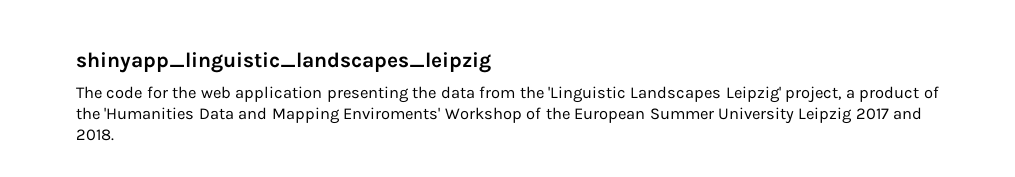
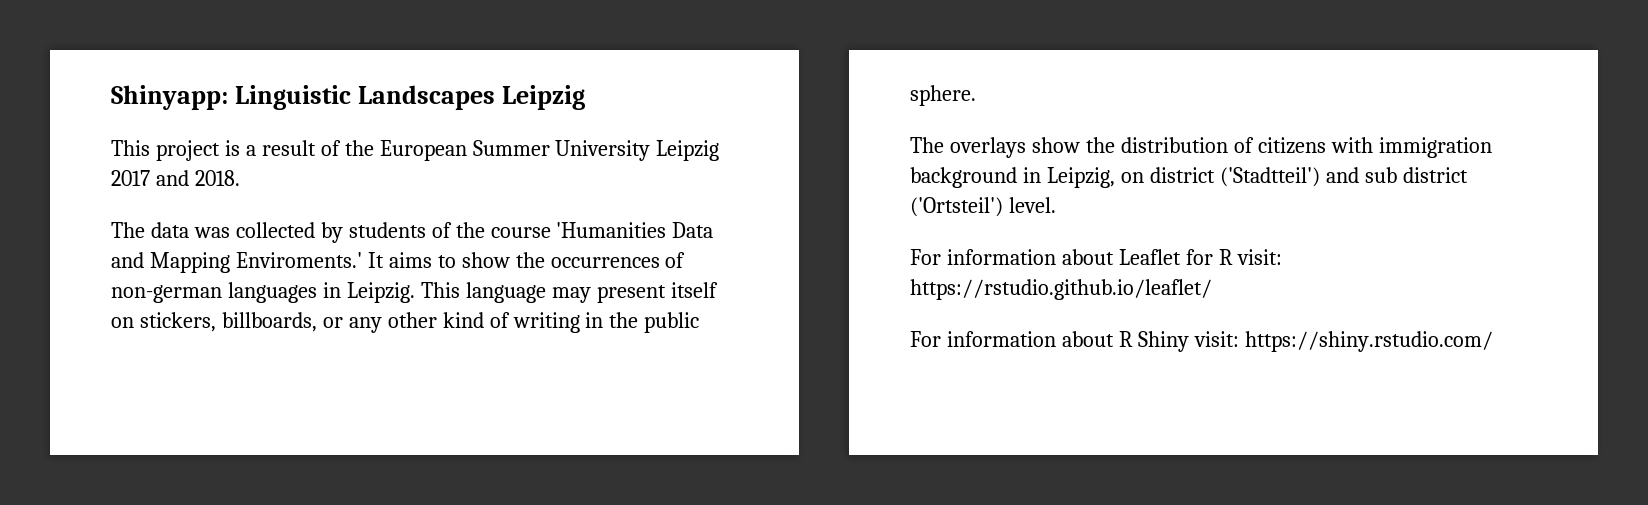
[76,52,491,73] [76,86,939,103] [76,107,522,124] shinyapp_linguistic_landscapes_leipzig // The code for the web application presenting the data from the 'Linguistic Landscapes Leipzig' project, a product of the 'Humanities Data and Mapping Enviroments' Workshop -> [111,85,585,110] [111,140,316,161] Shinyapp: Linguistic Landscapes Leipzig // This project is a result
(114, 135) none -> [111,222,714,243] [111,252,686,273] [111,282,718,303] [111,312,700,333] [910,85,976,106] [910,137,1492,158] [910,167,1468,188] [910,197,1056,217] [910,249,1282,265] [910,279,1212,300] [910,331,1493,352] // The data was collected by students of the course 'Humanities Data and Mapping Enviroments.' It aims to show the occurrences of non-german languages in Leipzig. This language may present itself on stickers, billboards, or any other kind of writing in the public sphere. // The overlays show the distribution of citizens with immigration background in Leipzig, on district ('Stadtteil') and sub district ('Ortsteil') level. // For information about Leaflet for R visit: https://rstudio.github.io/leaflet/ // For information about R Shiny visit: https://shiny.rstudio.com/

